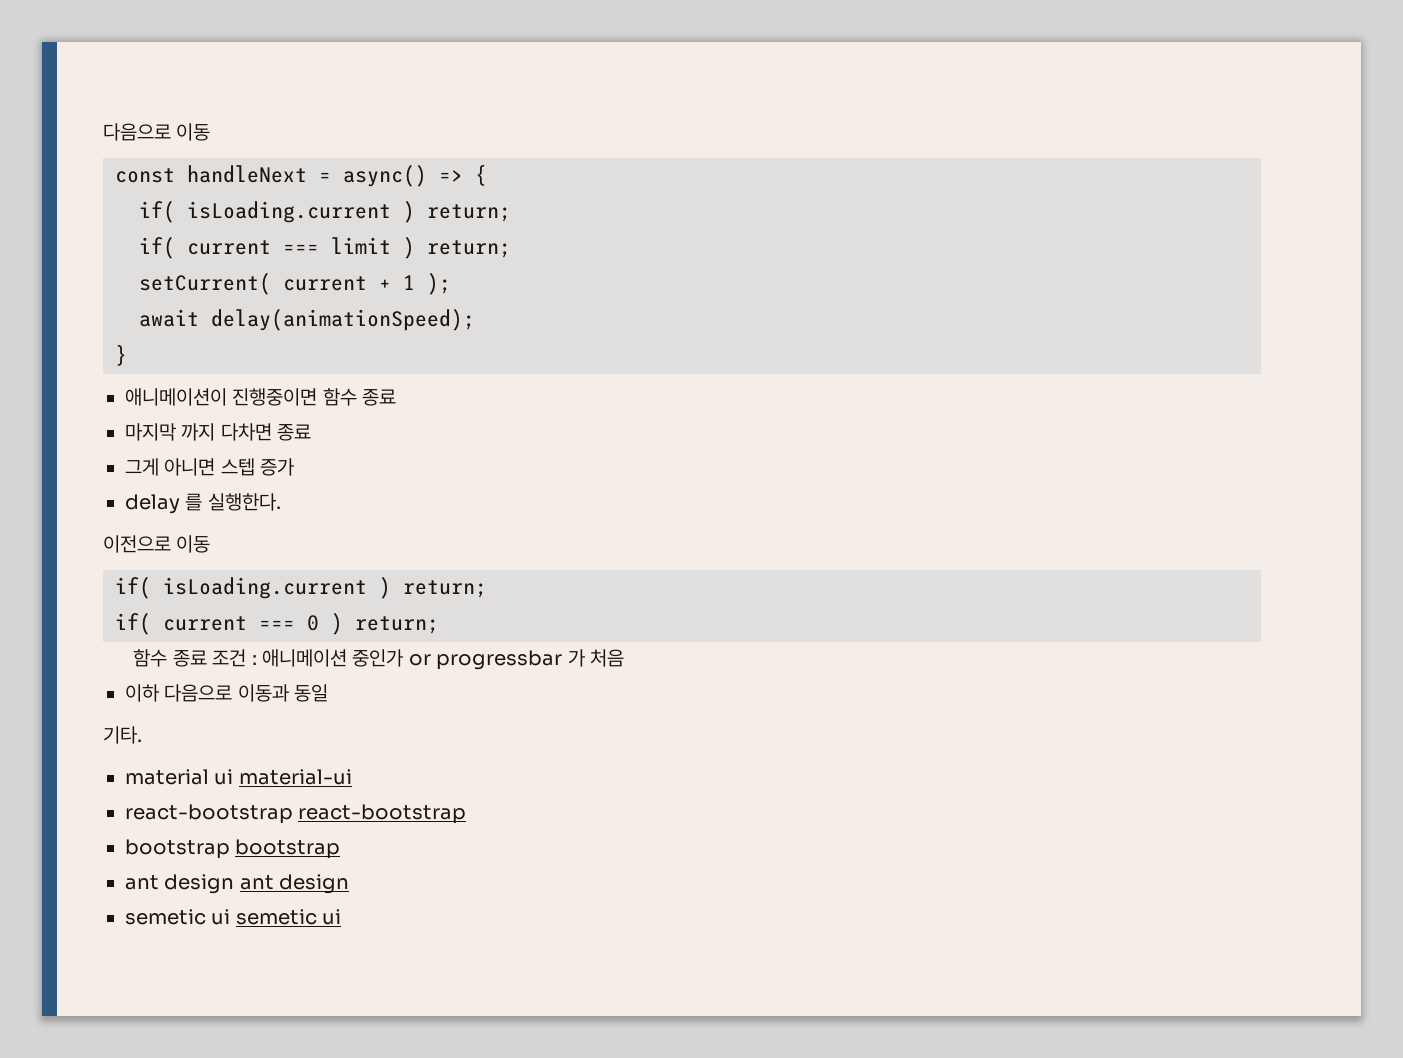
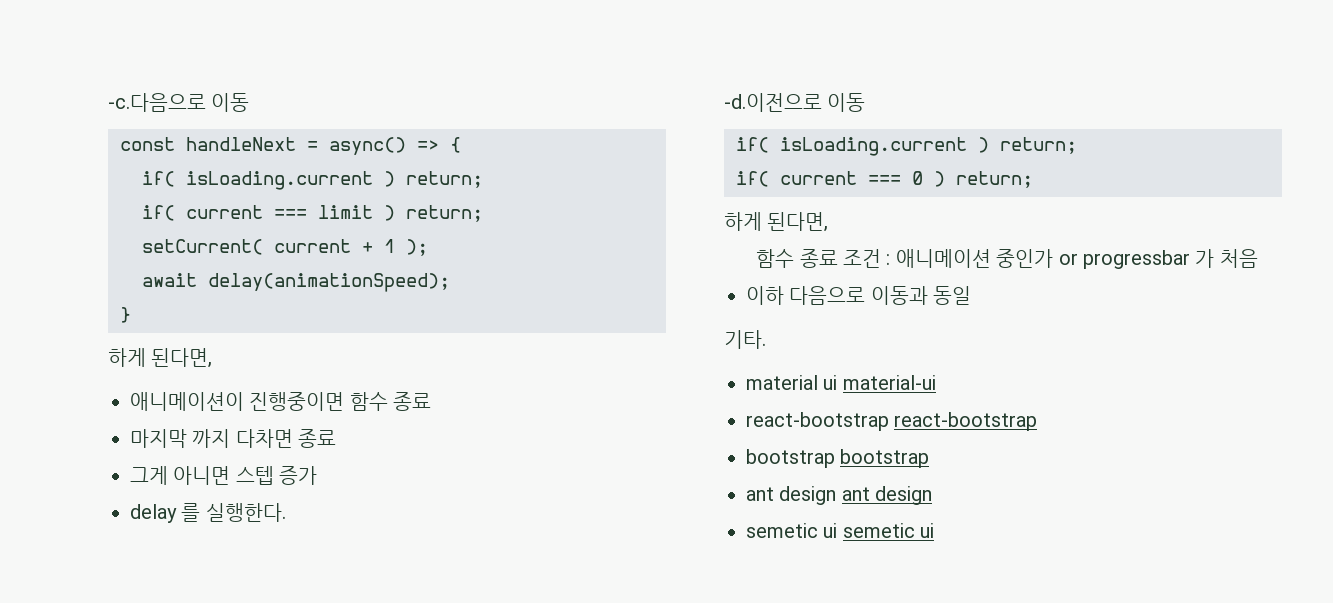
[103,123,171,141] 다음으로 -> [108,93,206,112] -c.다음으로
(127, 355) none -> [108,348,213,368] // 하게 된다면,
[103,535,171,553] 이전으로 -> [724,93,822,112] -d.이전으로
(439, 625) none -> [724,212,829,232] // 하게 된다면,

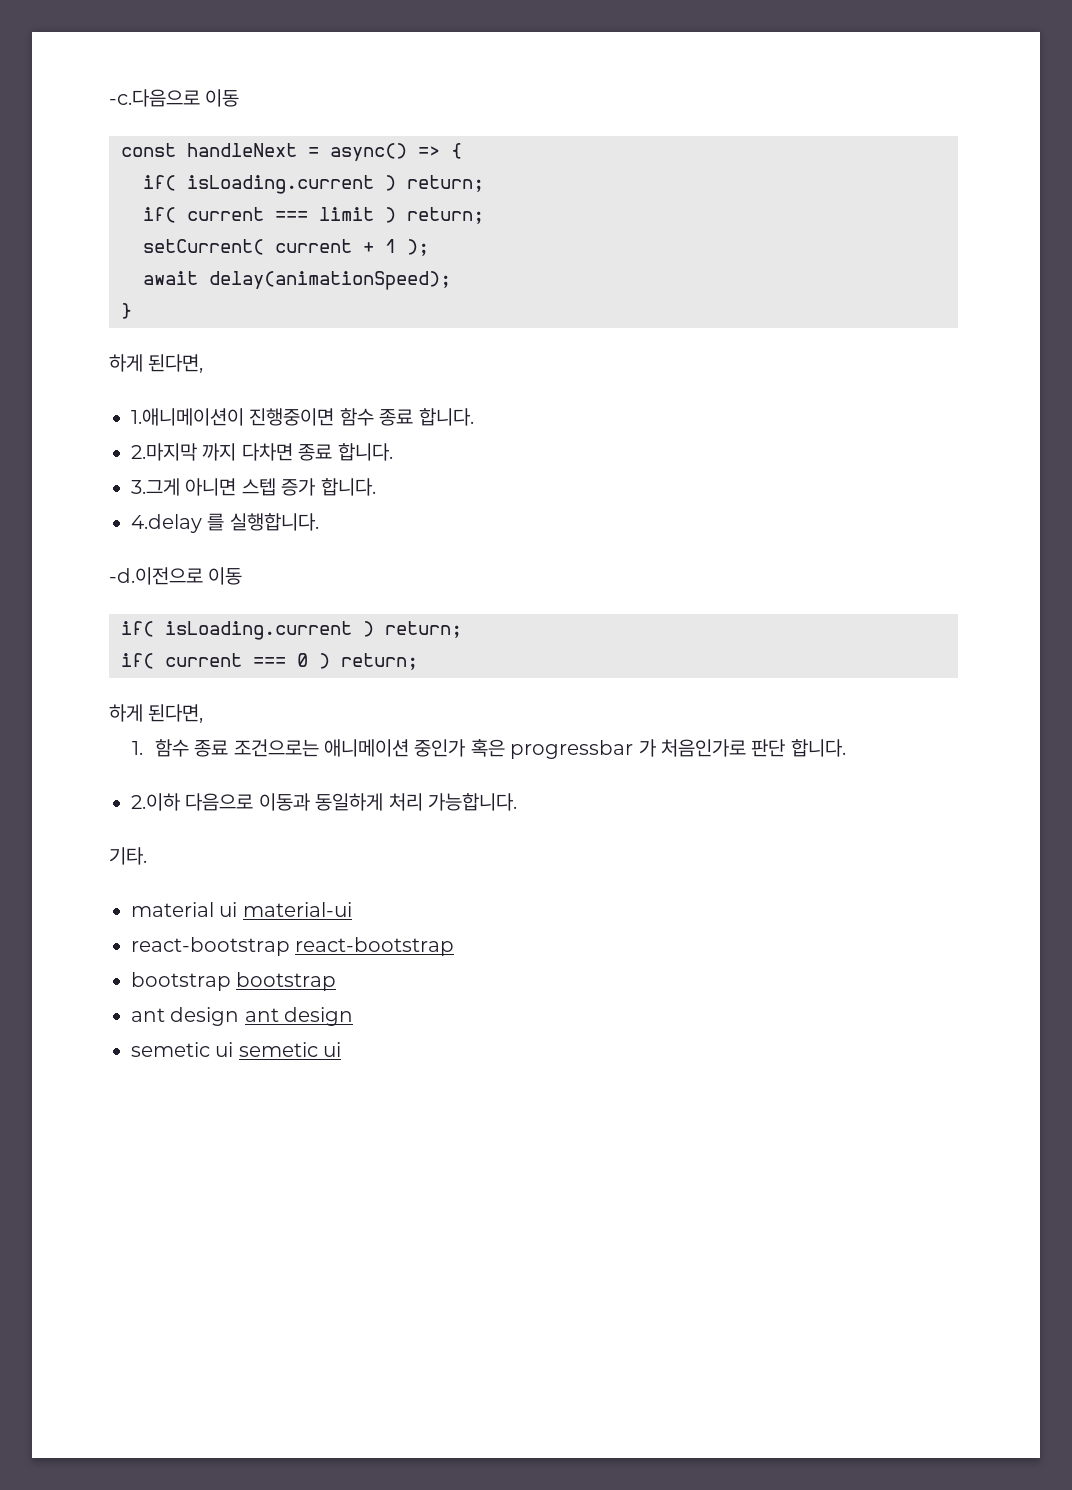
[130,392,244,411] 애니메이션이 -> [131,408,244,426] 1.애니메이션이
[130,429,187,448] // 마지막 -> [418,408,474,426] [131,443,197,461] 합니다. // 2.마지막
[130,466,168,485] // 그게 -> [337,443,393,461] [131,478,180,496] 합니다. // 3.그게
[130,503,286,523] // delay 를 실행한다. -> [320,478,376,496] [131,513,319,533] 합니다. // 4.delay 를 실행합니다.
[756,249,891,268] 함수 종료 조건 : -> [131,739,319,757] 1. 함수 종료 조건으로는
[1058,253,1078,265] or -> [470,738,505,757] 혹은
[1219,249,1258,268] [746,286,972,305] 처음 // 이하 다음으로 이동과 동일 -> [660,739,846,757] [131,793,517,811] 처음인가로 판단 합니다. // 2.이하 다음으로 이동과 동일하게 처리 가능합니다.

